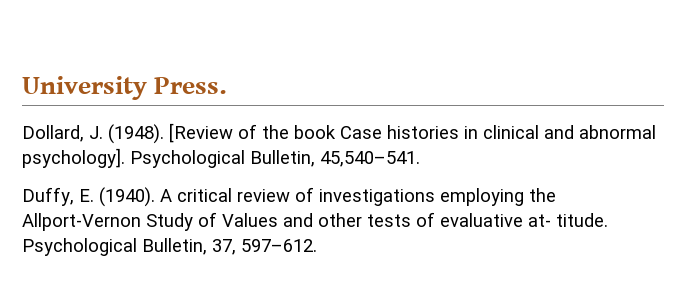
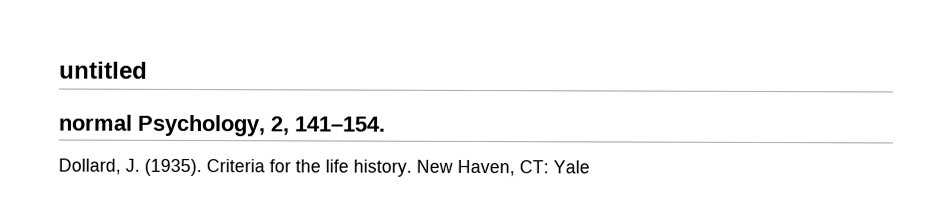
[22,76,228,100] [22,123,656,144] [22,148,420,168] [22,187,556,207] [22,212,608,231] [22,238,317,256] University Press. // Dollard, J. (1948). [Review of the book Case histories in clinical and abnormal psychology]. Psychological Bulletin, 45,540–541. // Duffy, E. (1940). A critical review of investigations employing the Allport-Vernon Study of Values and other tests of evaluative at- titude. Psychological Bulletin, 37, 597–612. -> [59,61,148,79] [58,114,385,137] [58,158,590,177] untitled // normal Psychology, 2, 141–154. // Dollard, J. (1935). Criteria for the life history. New Haven, CT: Yale

